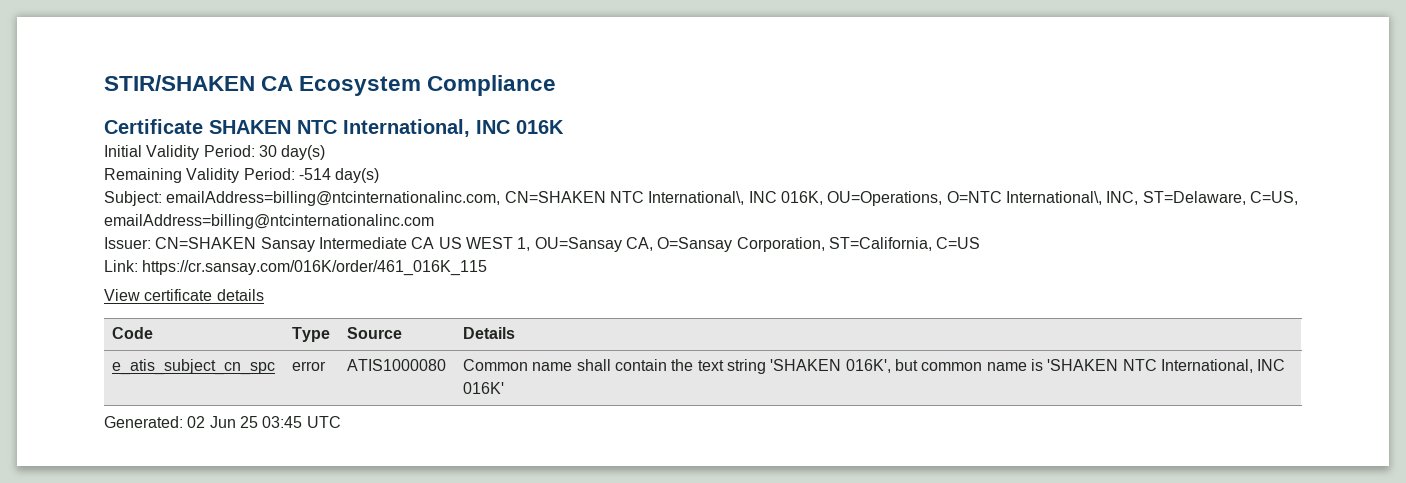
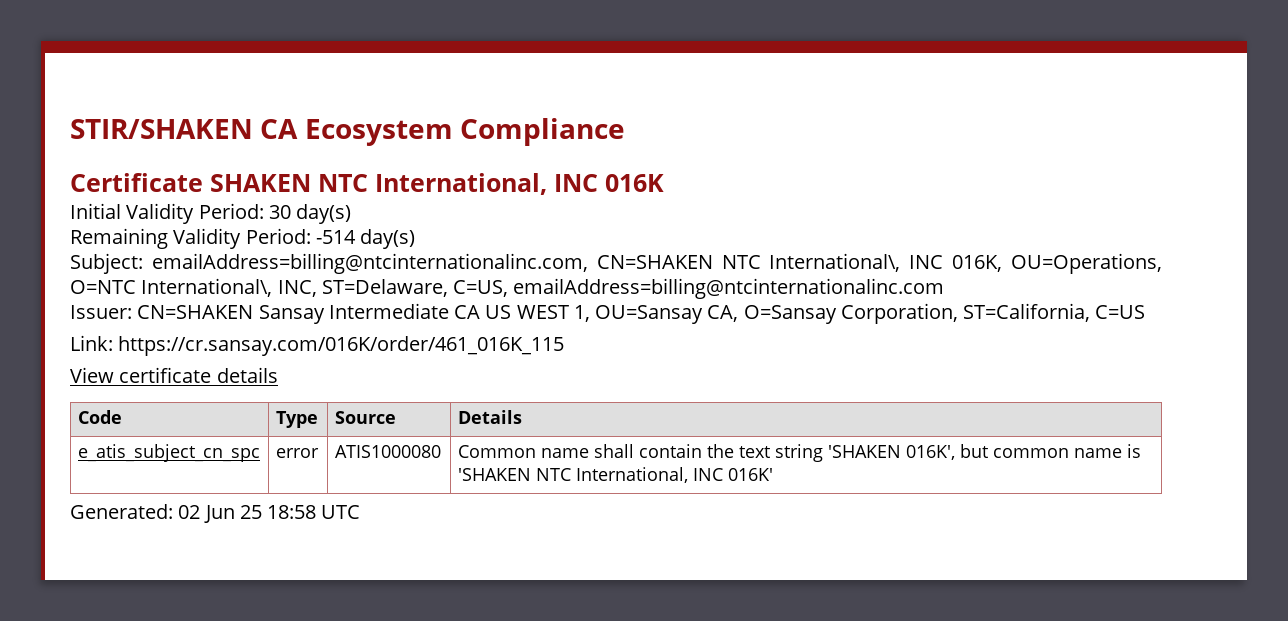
[262,416,303,428] 03:45 -> [267,505,317,519] 18:58

